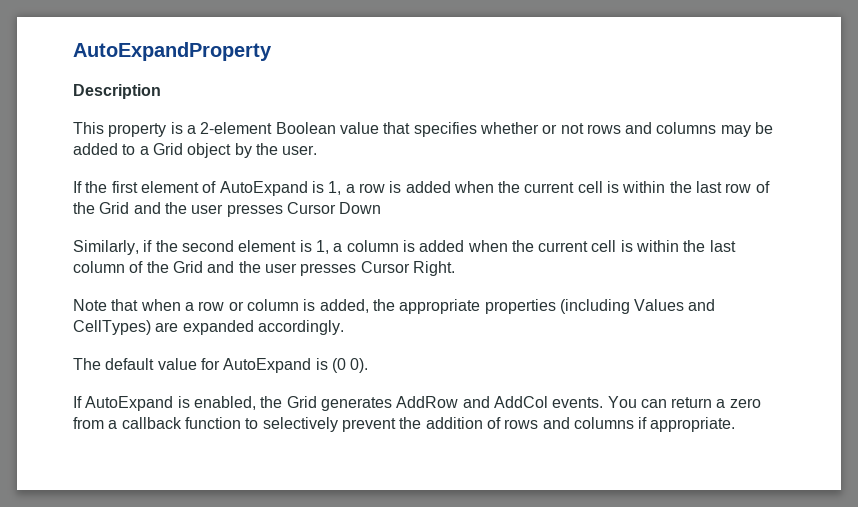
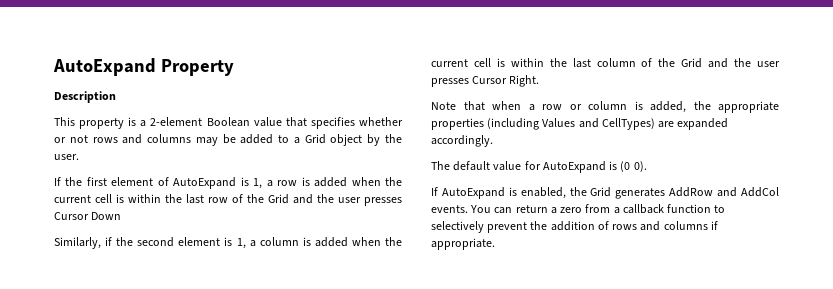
[73,42,272,61] AutoExpandProperty -> [53,58,234,76] AutoExpand Property

